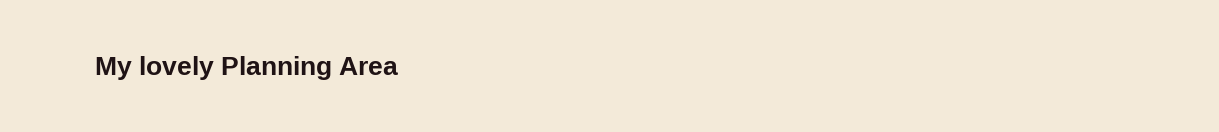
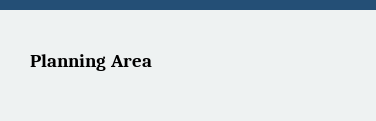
[95,56,215,80] My lovely -> (30, 62) none

